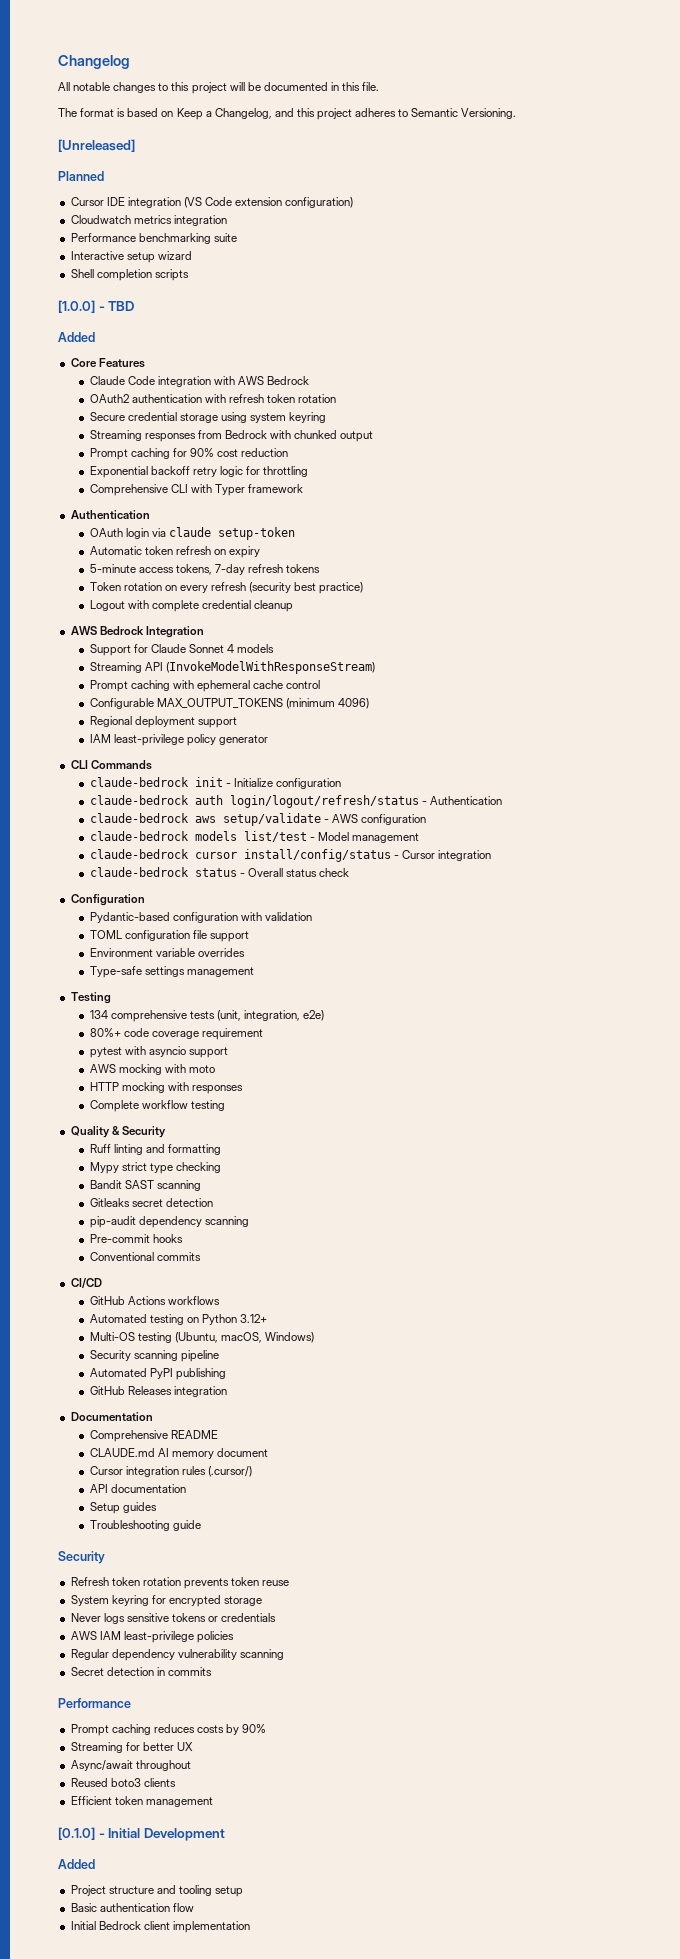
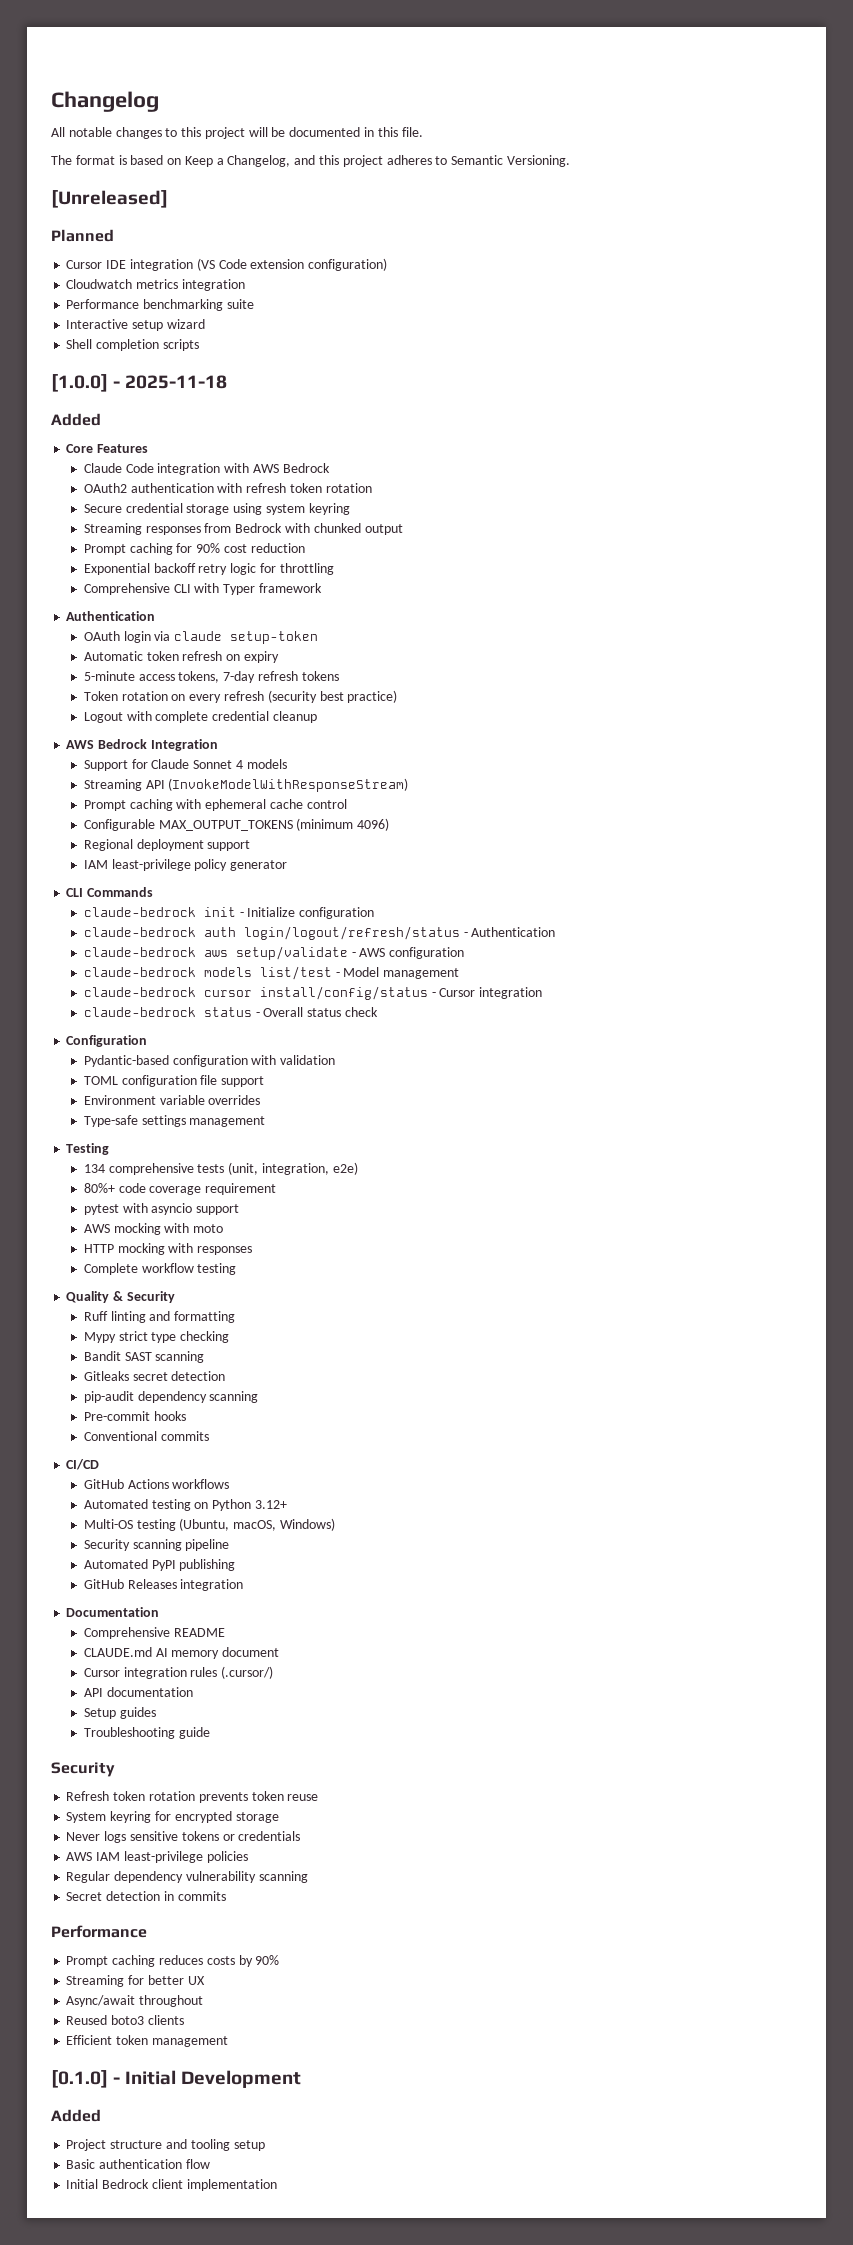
[108,301,135,311] TBD -> [125,375,228,389] 2025-11-18

